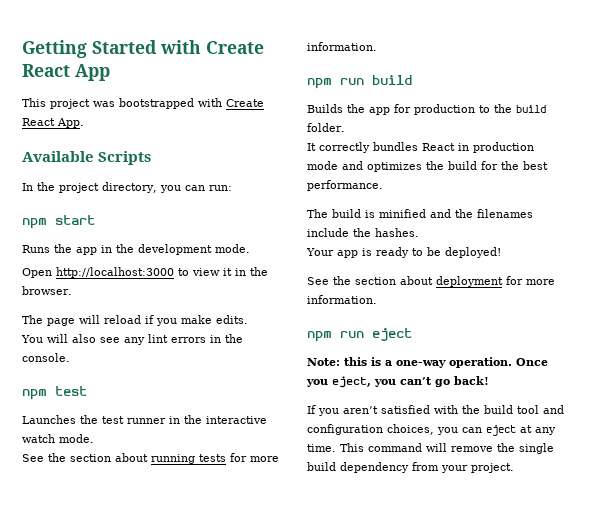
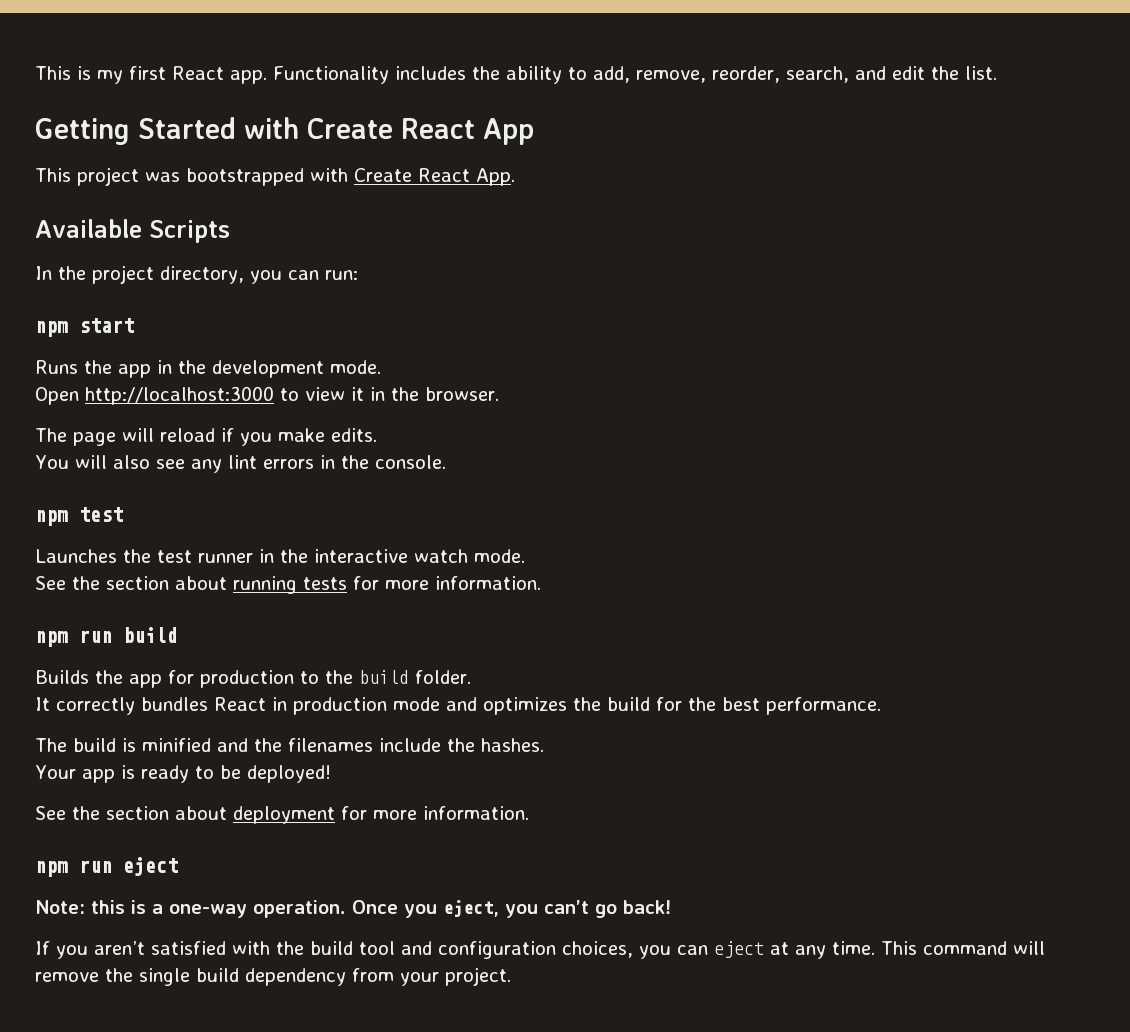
(22, 49) none -> [35,66,997,84] This is my first React app. Functionality includes the ability to add, remove, reorder, search, and edit the list. //

